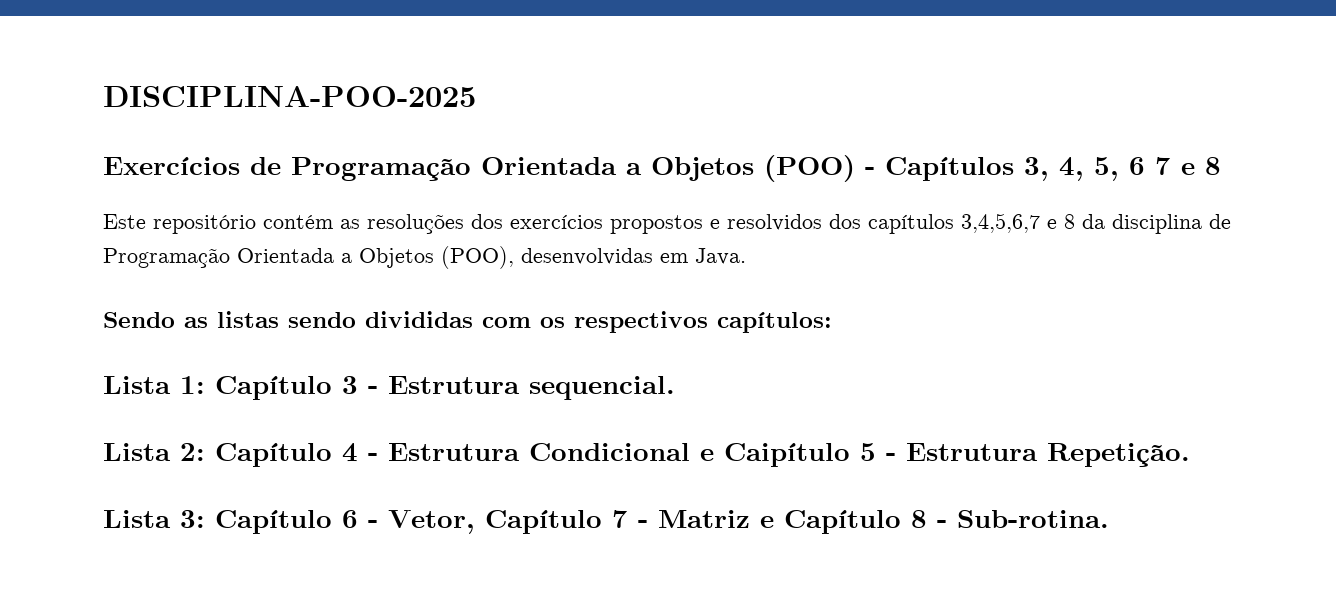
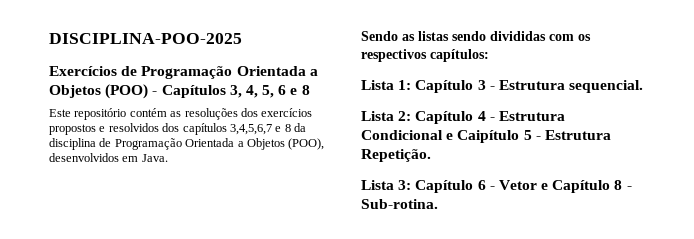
[1155,157,1171,175] 7 -> (287, 90) none
[521,248,653,265] desenvolvidas -> [49,153,119,162] desenvolvidos
[388,510,750,534] Vetor, Capítulo 7 - Matriz -> [498,180,537,190] Vetor

